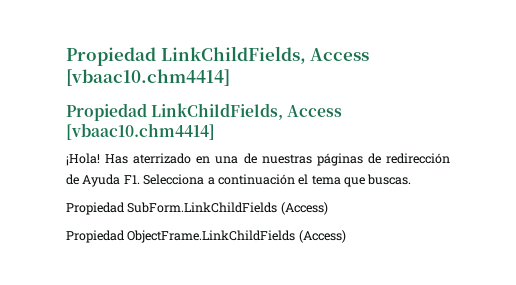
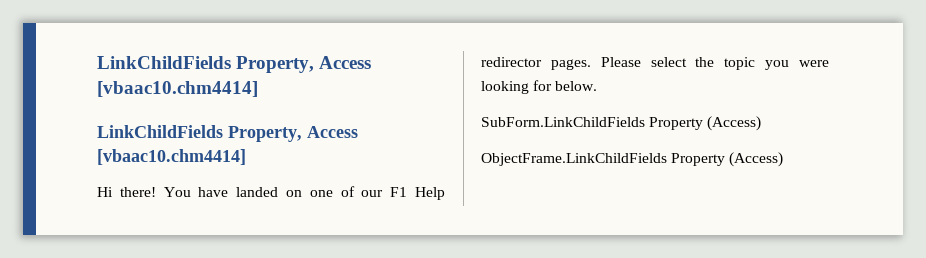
[66,46,370,66] [66,69,230,86] [66,103,343,121] [66,123,215,140] [66,153,450,166] [66,174,412,187] [66,202,278,215] Propiedad LinkChildFields, Access [vbaac10.chm4414] // Propiedad LinkChildFields, Access [vbaac10.chm4414] // ¡Hola! Has aterrizado en una de nuestras páginas de redirección de Ayuda F1. Selecciona a continuación el tema que buscas. // Propiedad SubForm.LinkChildFields -> [97,56,372,73] [97,81,258,97] [97,125,358,142] [97,149,246,165] [97,186,446,200] [481,57,829,70] [481,80,598,94] [481,117,704,130] LinkChildFields Property, Access [vbaac10.chm4414] // LinkChildFields Property, Access [vbaac10.chm4414] // Hi there! You have landed on one of our F1 Help redirector pages. Please select the topic you were looking for below. // SubForm.LinkChildFields Property
[66,230,296,243] Propiedad ObjectFrame.LinkChildFields -> [481,153,726,166] ObjectFrame.LinkChildFields Property

